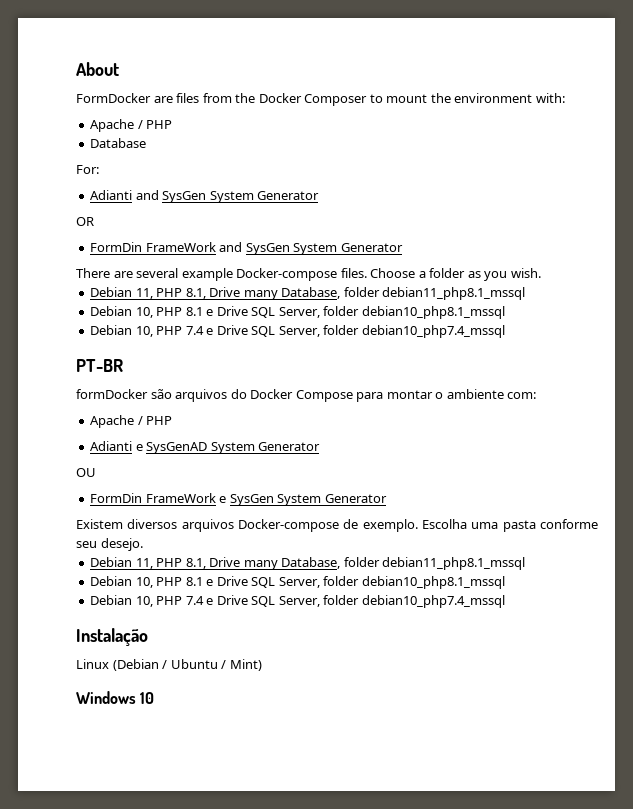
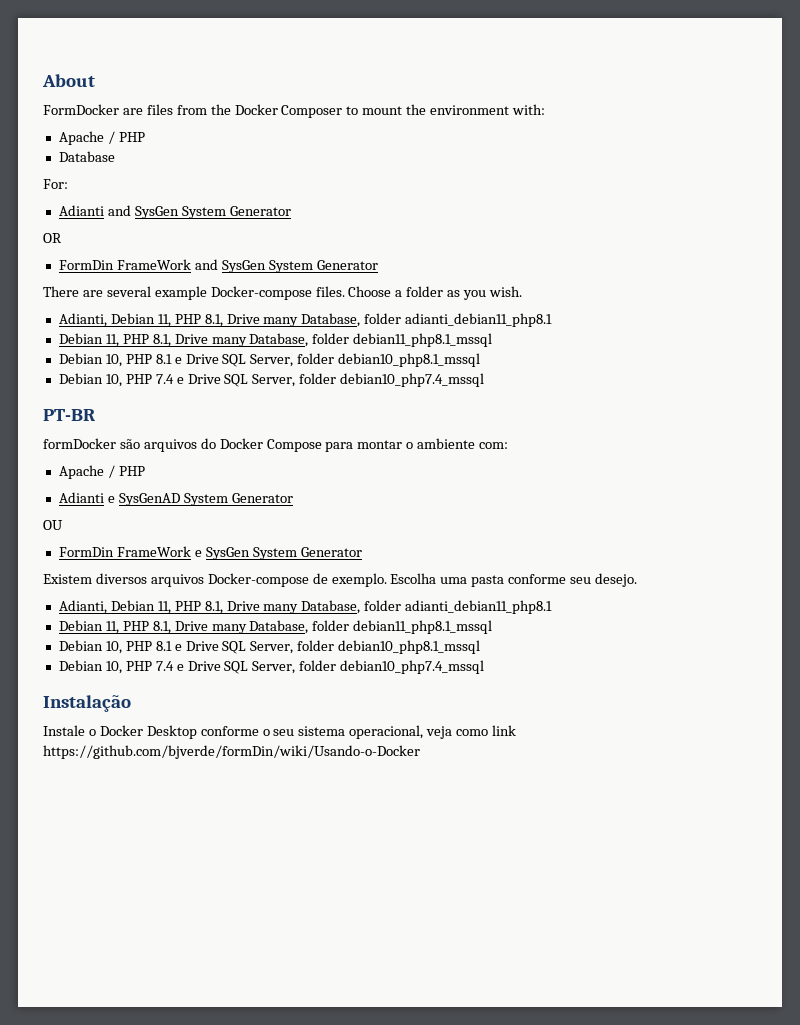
(541, 273) none -> [58,313,553,327] // Adianti, Debian 11, PHP 8.1, Drive many Database, folder adianti_debian11_php8.1
(143, 544) none -> [58,600,553,614] // Adianti, Debian 11, PHP 8.1, Drive many Database, folder adianti_debian11_php8.1
[76,659,262,671] [76,691,155,704] Linux (Debian / Ubuntu / Mint) // Windows 10 -> [43,725,517,739] [43,745,420,759] Instale o Docker Desktop conforme o seu sistema operacional, veja como link https://github.com/bjverde/formDin/wiki/Usando-o-Docker

